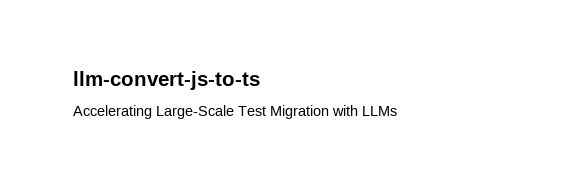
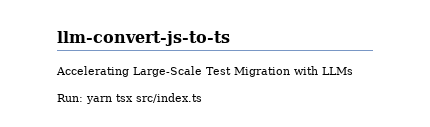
(397, 111) none -> [57,93,202,104] // Run: yarn tsx src/index.ts

